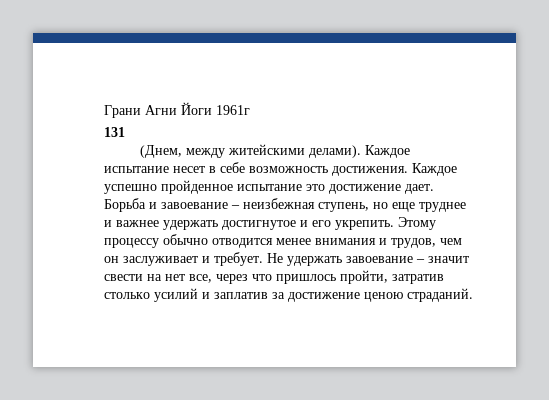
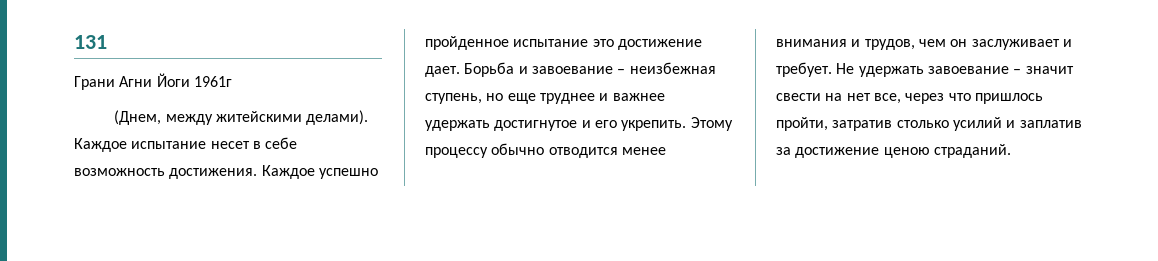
(104, 111) none -> [74,35,107,49] 131 //
[104,127,125,137] // 131 -> (232, 81) none

